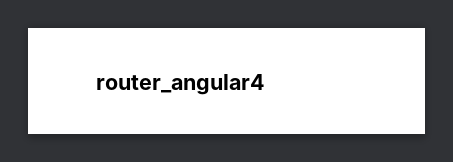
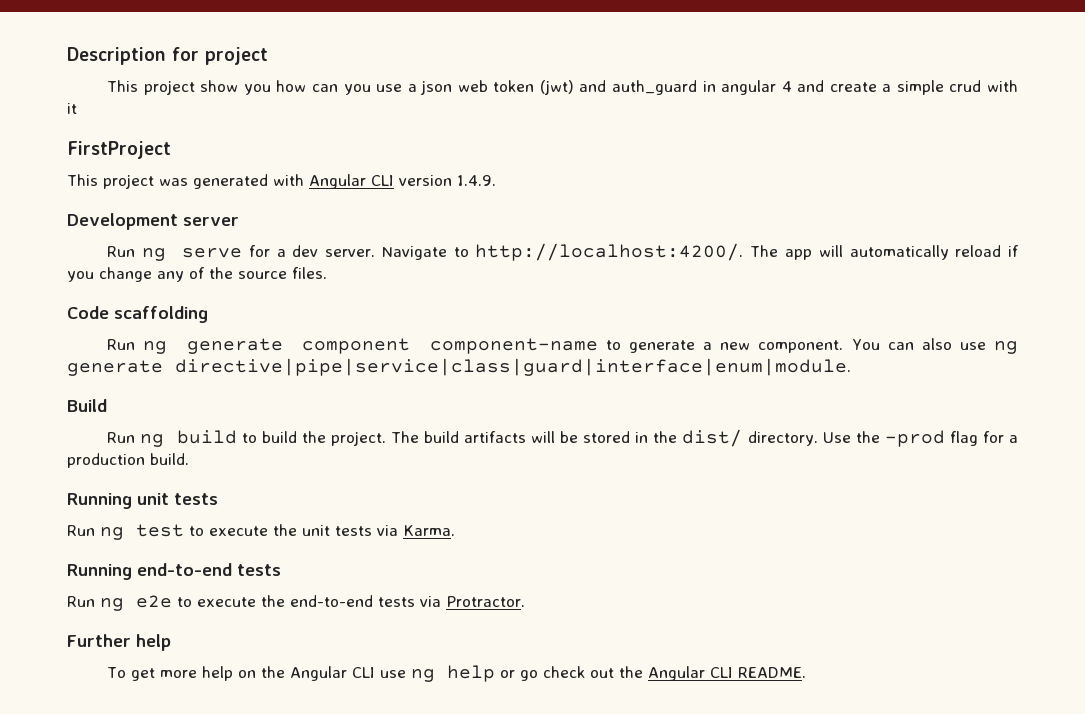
[96,74,265,95] router_angular4 -> [67,47,268,65] [107,80,1019,95] [67,103,77,114] [67,141,171,159] [67,174,496,189] [67,213,239,230] [107,243,1019,261] [67,267,327,282] [67,306,208,323] [107,338,1019,354] [67,358,851,376] [67,399,107,412] [107,429,1019,447] [67,453,189,468] [67,493,218,509] [67,524,455,540] [67,563,281,580] [67,595,525,611] [67,634,171,651] [107,665,807,682] Description for project // This project show you how can you use a json web token (jwt) and auth_guard in angular 4 and create a simple crud with it // FirstProject // This project was generated with Angular CLI version 1.4.9. // Development server // Run ng serve for a dev server. Navigate to http://localhost:4200/. The app will automatically reload if you change any of the source files. // Code scaffolding // Run ng generate component component-name to generate a new component. You can also use ng generate directive|pipe|service|class|guard|interface|enum|module. // Build // Run ng build to build the project. The build artifacts will be stored in the dist/ directory. Use the -prod flag for a production build. // Running unit tests // Run ng test to execute the unit tests via Karma. // Running end-to-end tests // Run ng e2e to execute the end-to-end tests via Protractor. // Further help // To get more help on the Angular CLI use ng help or go check out the Angular CLI README.

